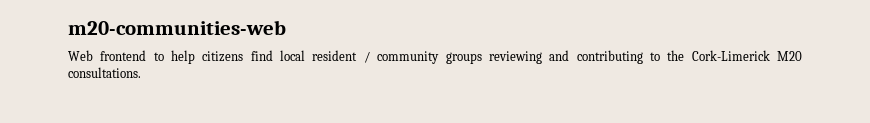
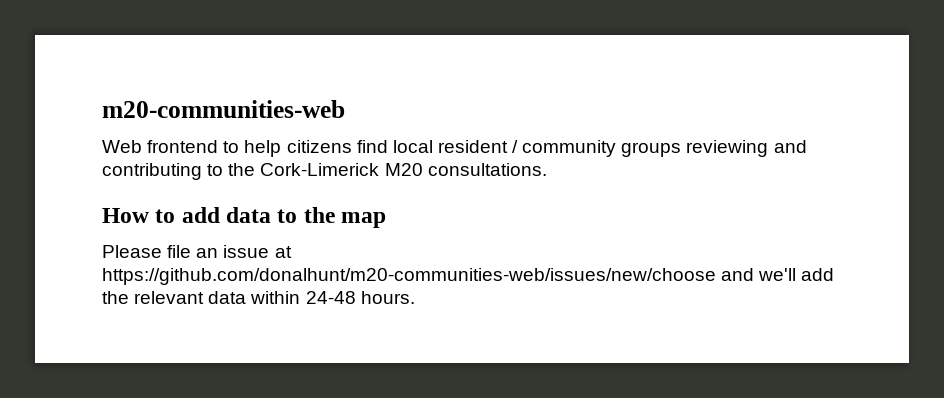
(141, 72) none -> [102,207,387,228] [102,245,292,258] [102,268,835,285] [102,291,415,304] // How to add data to the map // Please file an issue at https://github.com/donalhunt/m20-communities-web/issues/new/choose and we'll add the relevant data within 24-48 hours.

